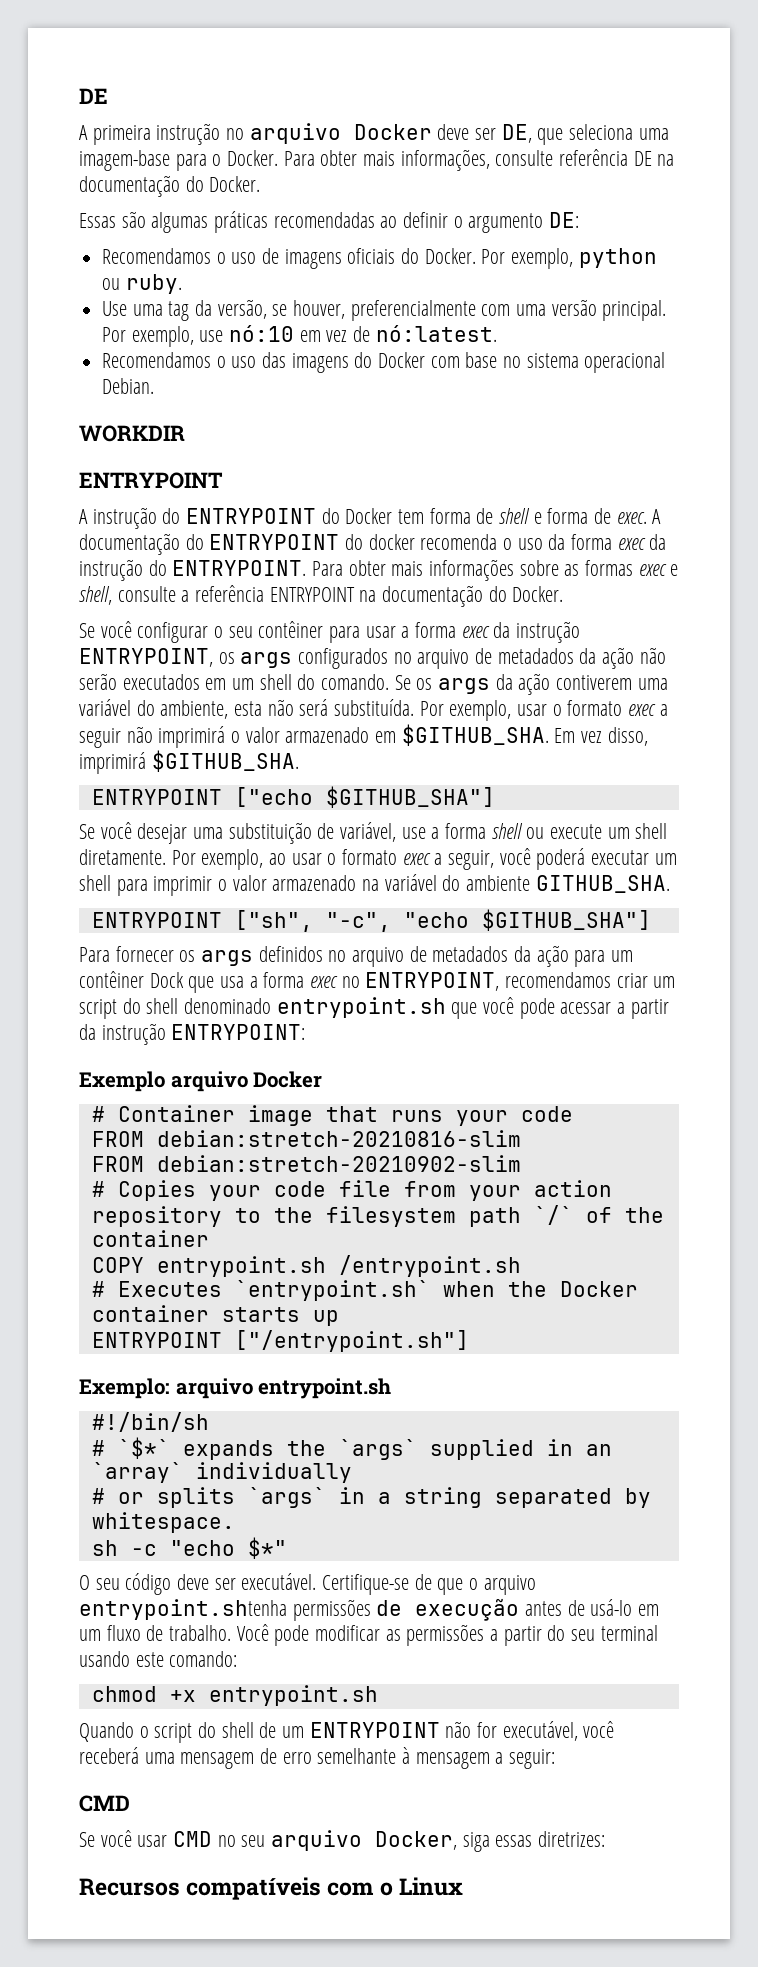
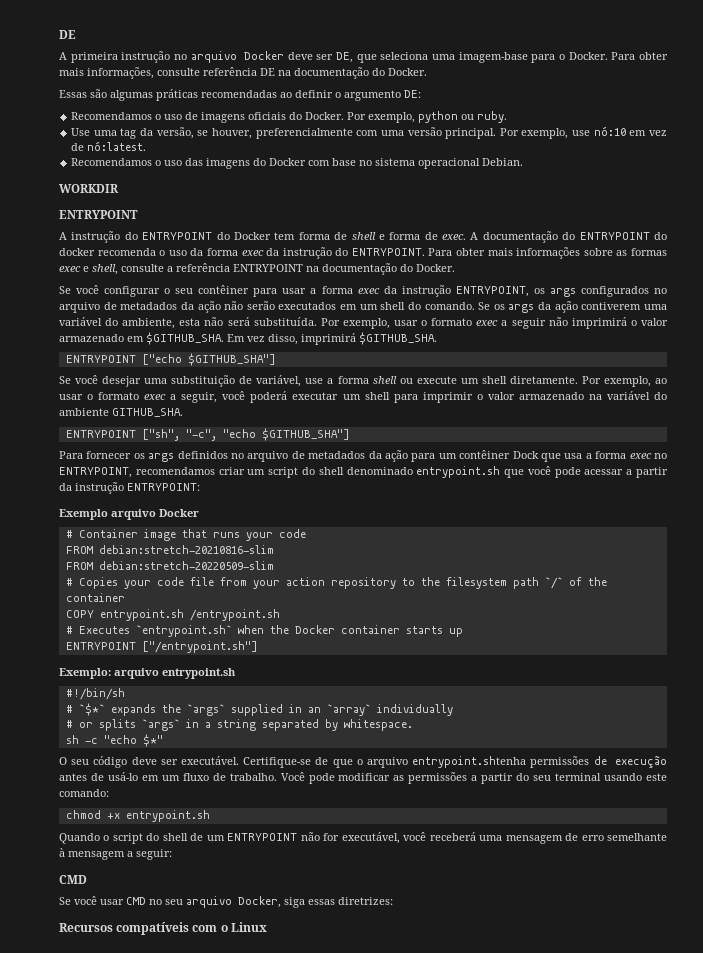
[156,1155,521,1172] debian:stretch-20210902-slim -> [98,561,274,570] debian:stretch-20220509-slim

